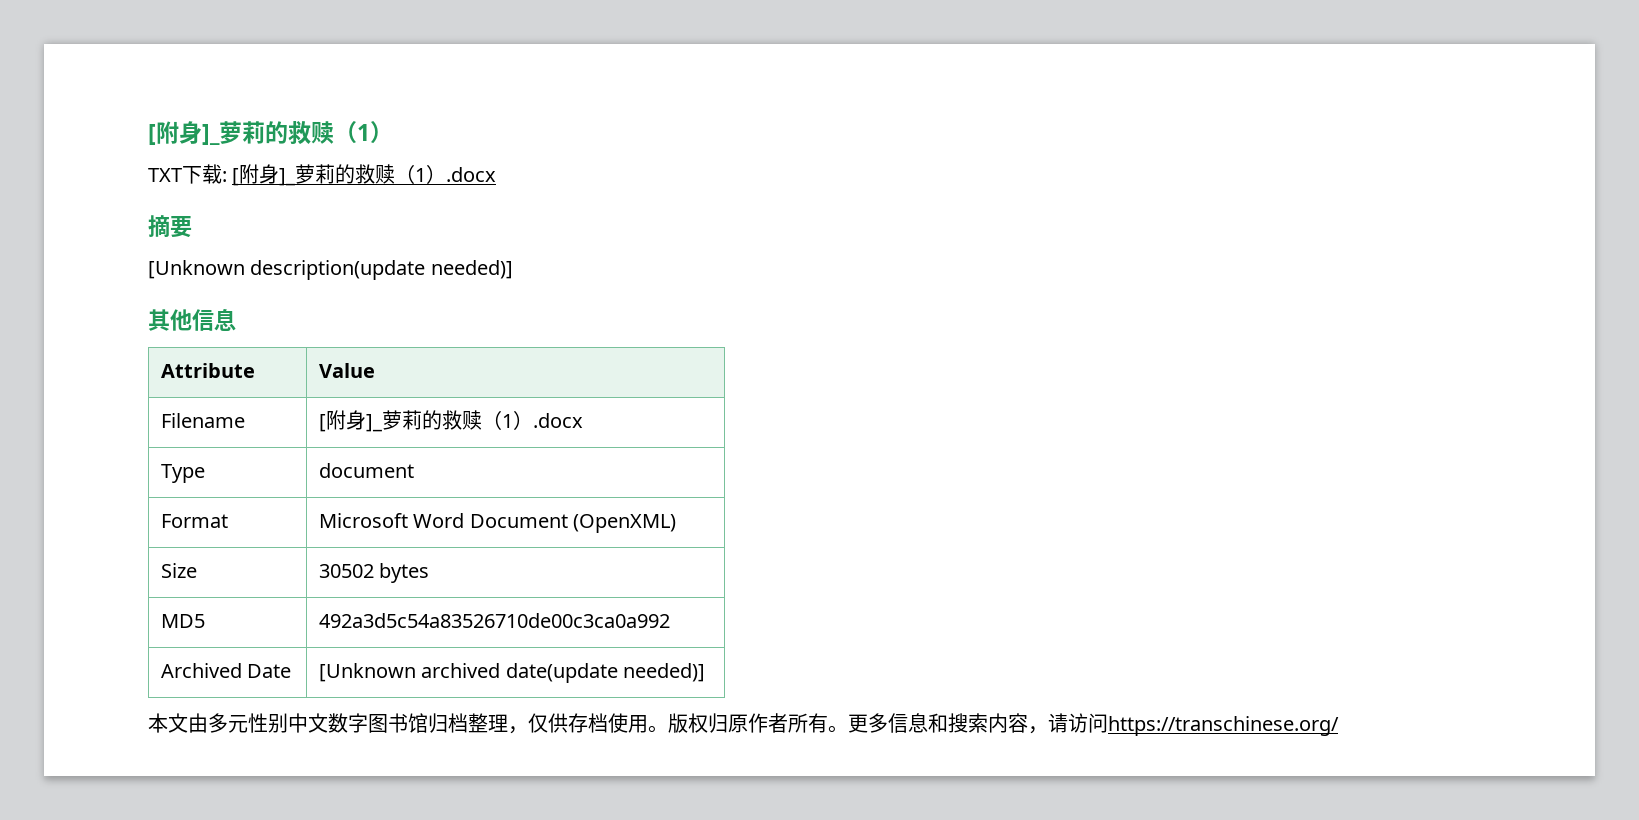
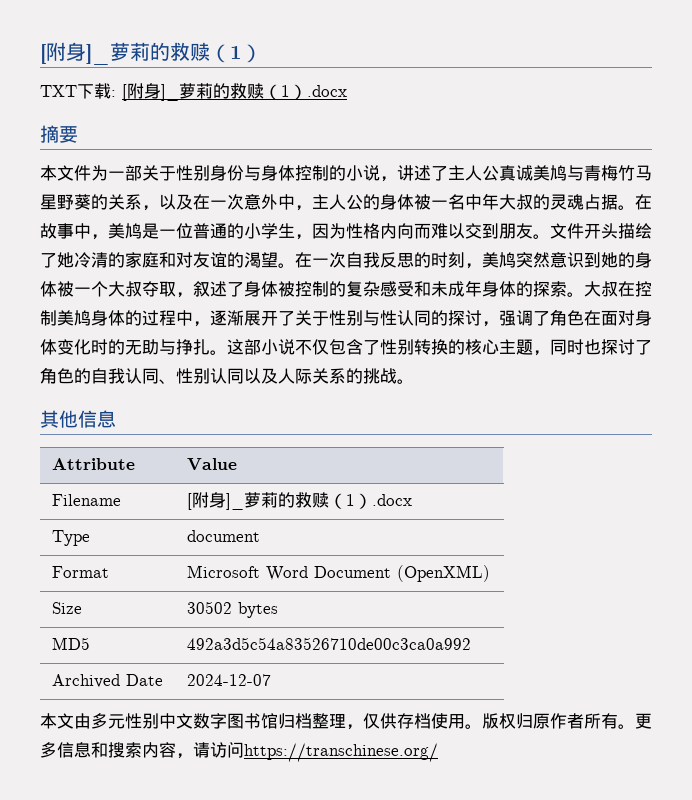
[148,260,513,280] [Unknown description(update needed)] -> [40,165,652,182] [40,193,652,211] [40,223,652,240] [40,252,652,269] [40,280,652,298] [40,309,652,327] [40,339,652,356] [40,367,414,384] 本文件为一部关于性别身份与身体控制的小说，讲述了主人公真诚美鸠与青梅竹马星野葵的关系，以及在一次意外中，主人公的身体被一名中年大叔的灵魂占据。在故事中，美鸠是一位普通的小学生，因为性格内向而难以交到朋友。文件开头描绘了她冷清的家庭和对友谊的渴望。在一次自我反思的时刻，美鸠突然意识到她的身体被一个大叔夺取，叙述了身体被控制的复杂感受和未成年身体的探索。大叔在控制美鸠身体的过程中，逐渐展开了关于性别与性认同的探讨，强调了角色在面对身体变化时的无助与挣扎。这部小说不仅包含了性别转换的核心主题，同时也探讨了角色的自我认同、性别认同以及人际关系的挑战。
[318,663,706,683] [Unknown archived date(update needed)] -> [186,674,271,686] 2024-12-07

